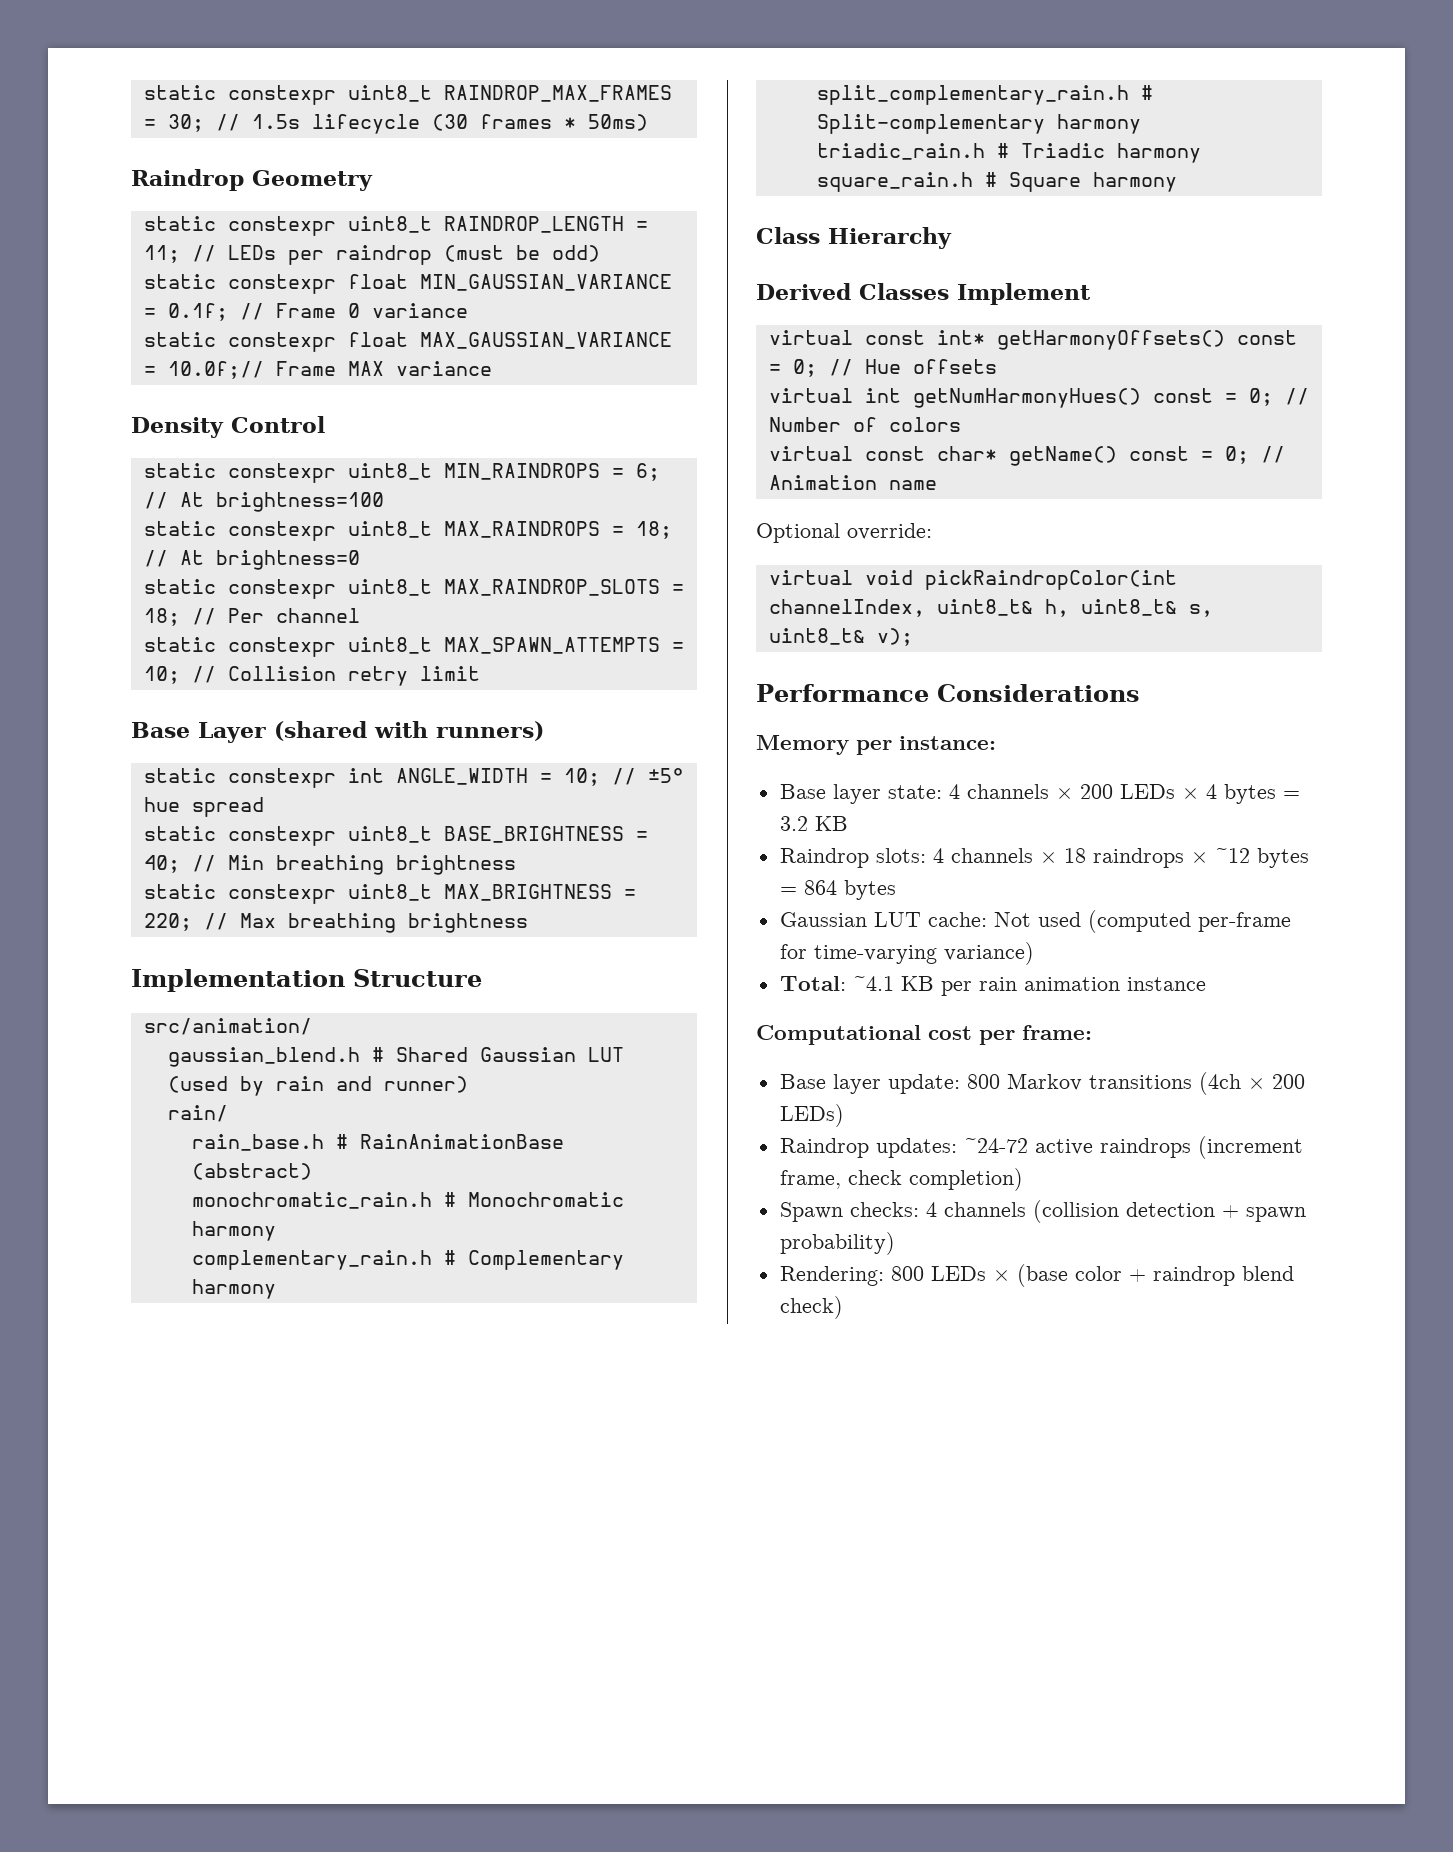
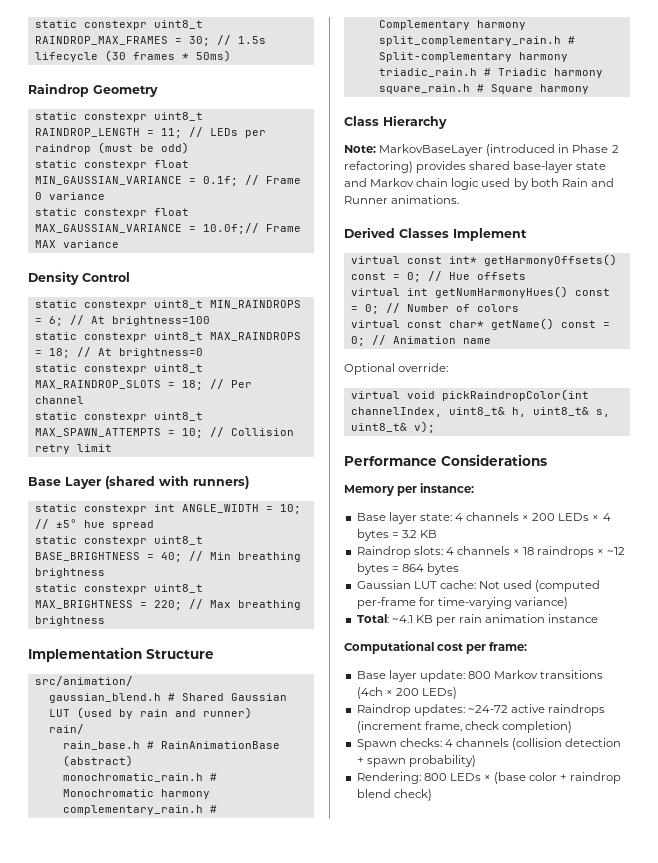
(952, 238) none -> [344,144,619,156] [344,161,607,173] [344,178,614,190] [344,195,460,204] // Note: MarkovBaseLayer (introduced in Phase 2 refactoring) provides shared base-layer state and Markov chain logic used by both Rain and Runner animations.

